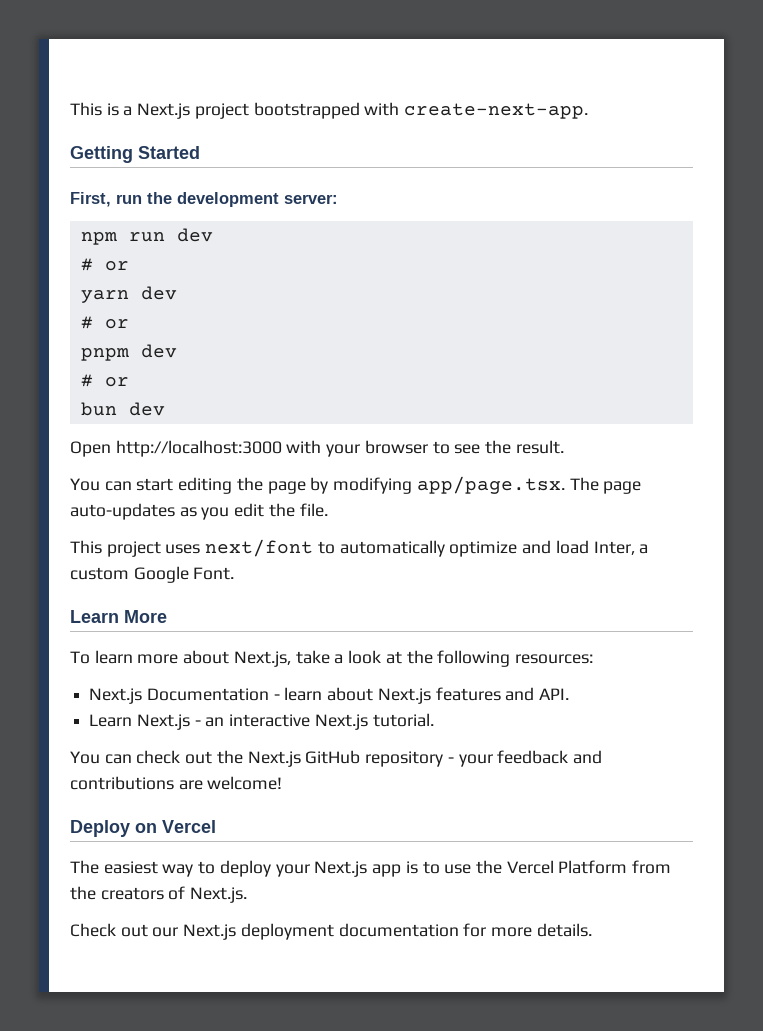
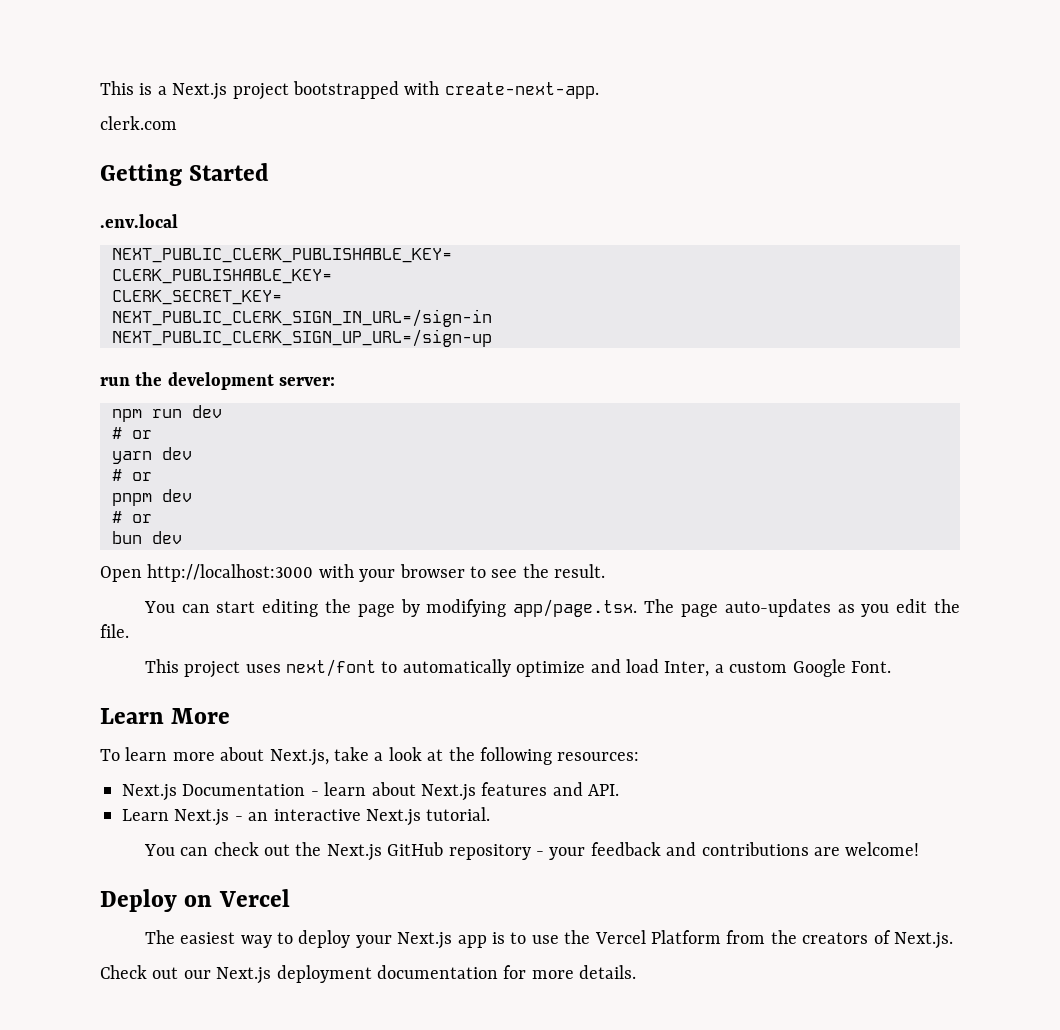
(589, 111) none -> [100,116,177,130] // clerk.com
[70,192,111,207] First, -> [100,214,178,228] [112,248,452,263] [112,269,332,284] [112,290,282,305] [112,309,492,327] [112,329,492,347] .env.local // NEXT_PUBLIC_CLERK_PUBLISHABLE_KEY= // CLERK_PUBLISHABLE_KEY= // CLERK_SECRET_KEY= // NEXT_PUBLIC_CLERK_SIGN_IN_URL=/sign-in // NEXT_PUBLIC_CLERK_SIGN_UP_URL=/sign-up //

